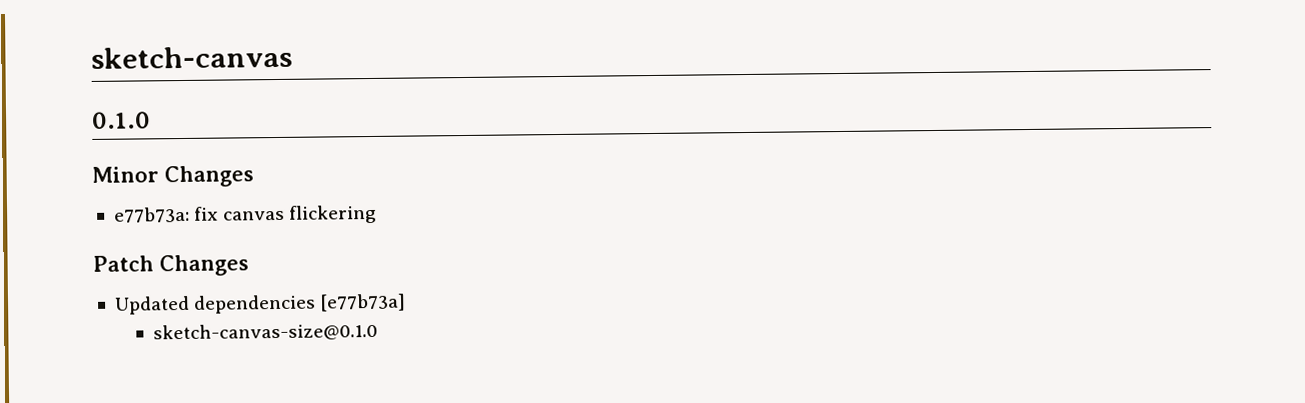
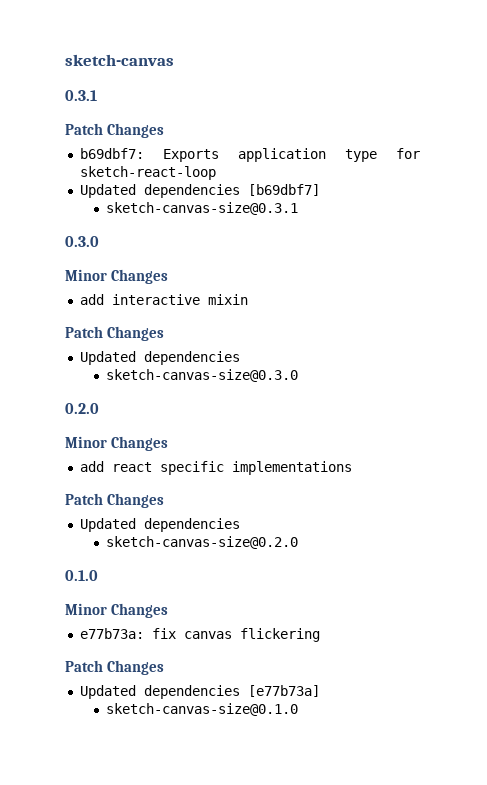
(293, 57) none -> [65,90,97,101] [65,123,165,138] [79,148,420,162] [79,166,216,180] [79,184,320,198] [106,202,299,215] [65,236,99,247] [65,269,169,284] [79,294,248,305] [65,326,165,341] [79,351,240,365] [106,369,299,382] [65,403,99,414] [65,436,169,451] [79,461,352,475] [65,493,165,508] [79,518,240,532] [106,536,299,549] // 0.3.1 // Patch Changes // b69dbf7: Exports application type for sketch-react-loop // Updated dependencies [b69dbf7] // sketch-canvas-size@0.3.1 // 0.3.0 // Minor Changes // add interactive mixin // Patch Changes // Updated dependencies // sketch-canvas-size@0.3.0 // 0.2.0 // Minor Changes // add react specific implementations // Patch Changes // Updated dependencies // sketch-canvas-size@0.2.0

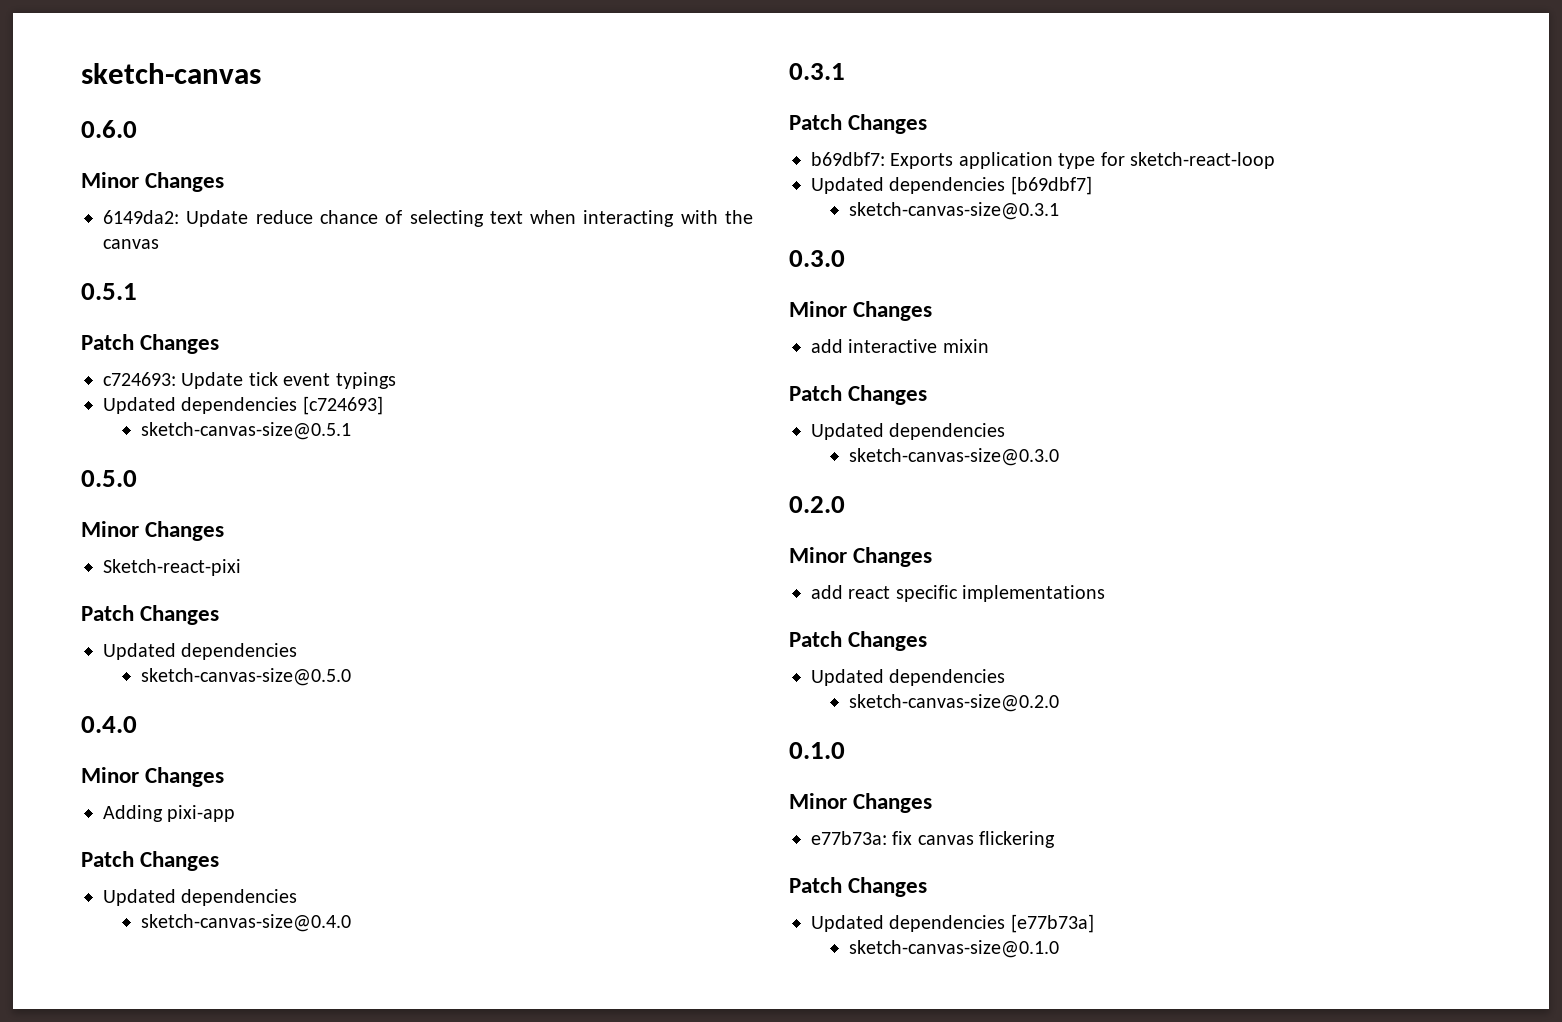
(174, 60) none -> [81,120,137,138] [81,172,225,192] [103,210,753,227] [103,239,159,249] [81,283,137,300] [81,334,220,354] [103,372,396,389] [103,396,383,415] [140,422,351,440] [81,470,137,487] [81,521,225,541] [103,559,241,576] [81,605,220,625] [103,643,298,660] [140,668,351,686] [81,716,137,733] [81,767,225,787] [103,805,236,822] [81,851,220,871] [103,889,298,906] [140,914,351,932] // 0.6.0 // Minor Changes // 6149da2: Update reduce chance of selecting text when interacting with the canvas // 0.5.1 // Patch Changes // c724693: Update tick event typings // Updated dependencies [c724693] // sketch-canvas-size@0.5.1 // 0.5.0 // Minor Changes // Sketch-react-pixi // Patch Changes // Updated dependencies // sketch-canvas-size@0.5.0 // 0.4.0 // Minor Changes // Adding pixi-app // Patch Changes // Updated dependencies // sketch-canvas-size@0.4.0

